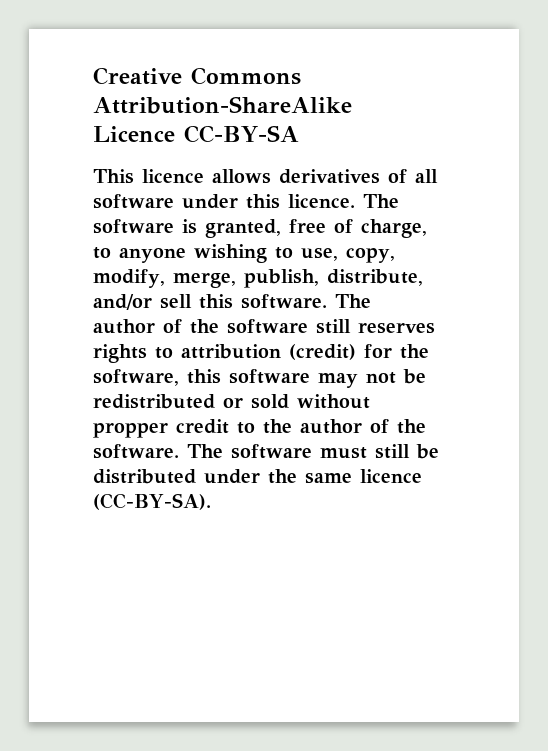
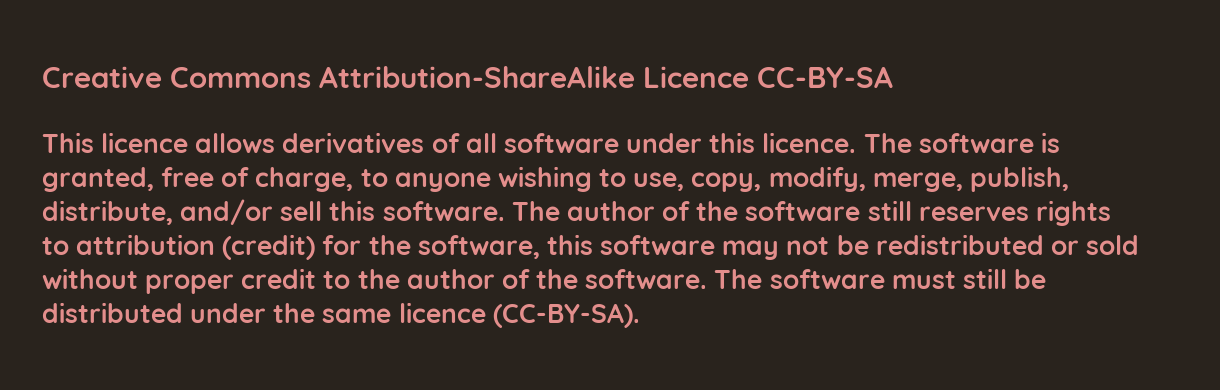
[93,422,168,438] propper -> [145,274,235,294] proper

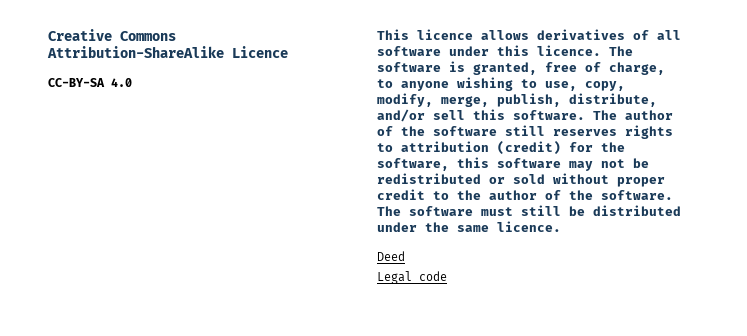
(749, 77) none -> (288, 52) //
(893, 77) none -> [111,78,132,87] 4.0
[398,302,640,328] licence (CC-BY-SA). -> [497,221,561,232] [377,251,405,261] [377,271,447,284] licence. // Deed // Legal code

